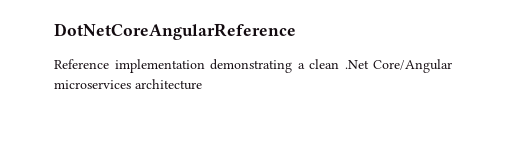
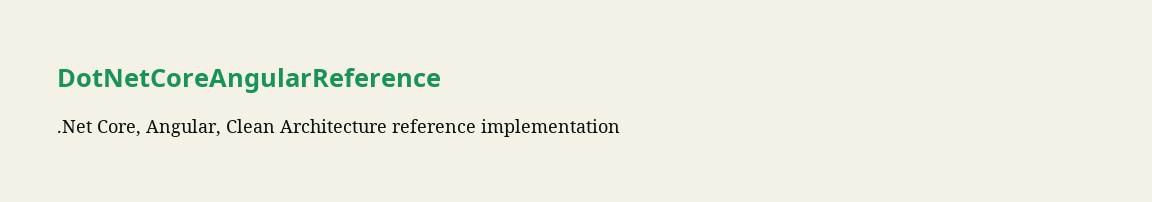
[54,59,452,73] [54,79,202,90] Reference implementation demonstrating a clean .Net Core/Angular microservices architecture -> [57,119,620,137] .Net Core, Angular, Clean Architecture reference implementation

